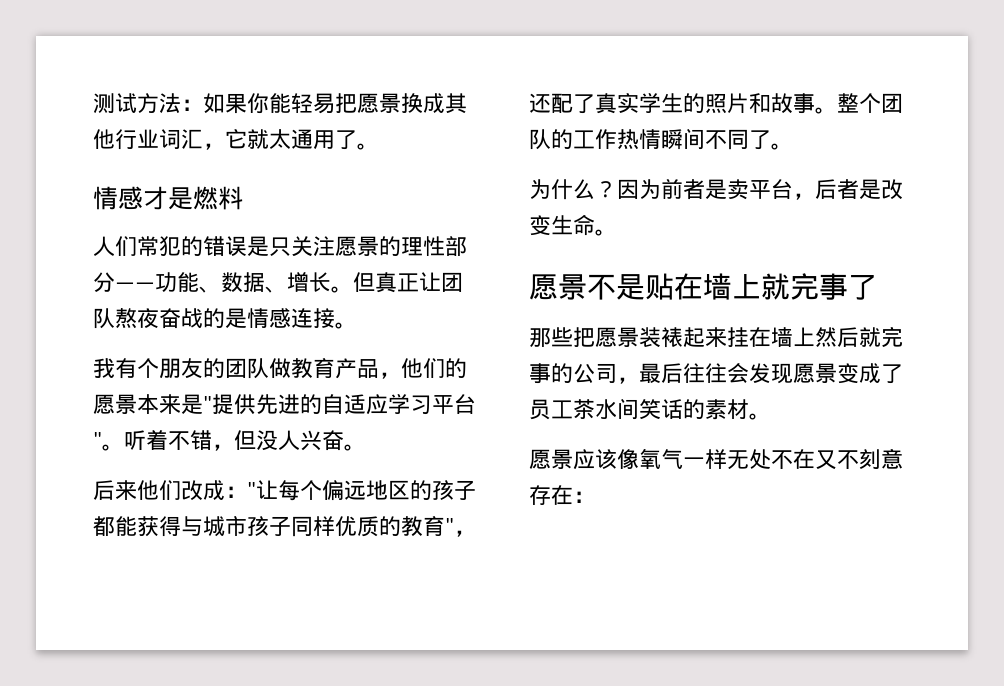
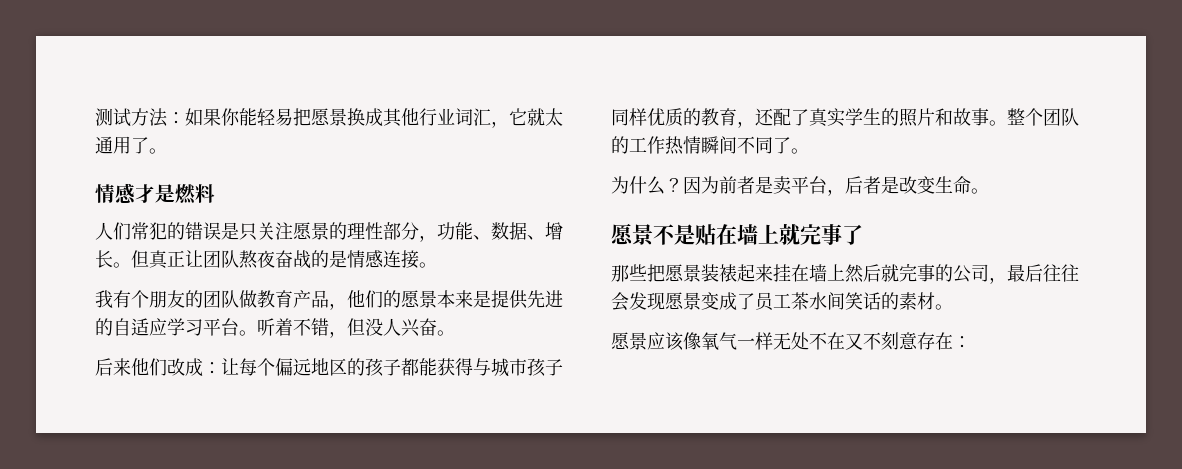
[115,282,155,290] —— -> [419,235,437,242] ，
[203,396,212,412] " -> (491, 299) none
[93,432,102,448] " -> (239, 327) none
[247,482,256,498] " -> (221, 368) none
[445,518,454,534] " -> (737, 117) none

